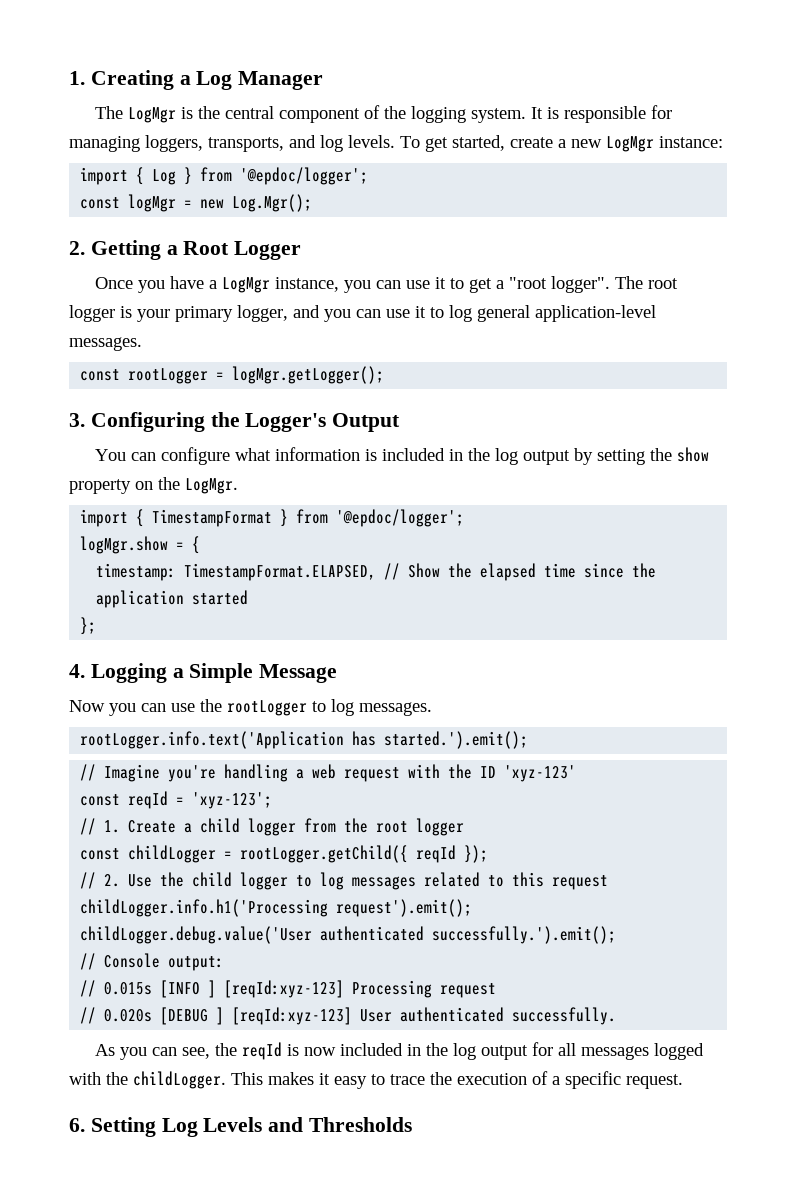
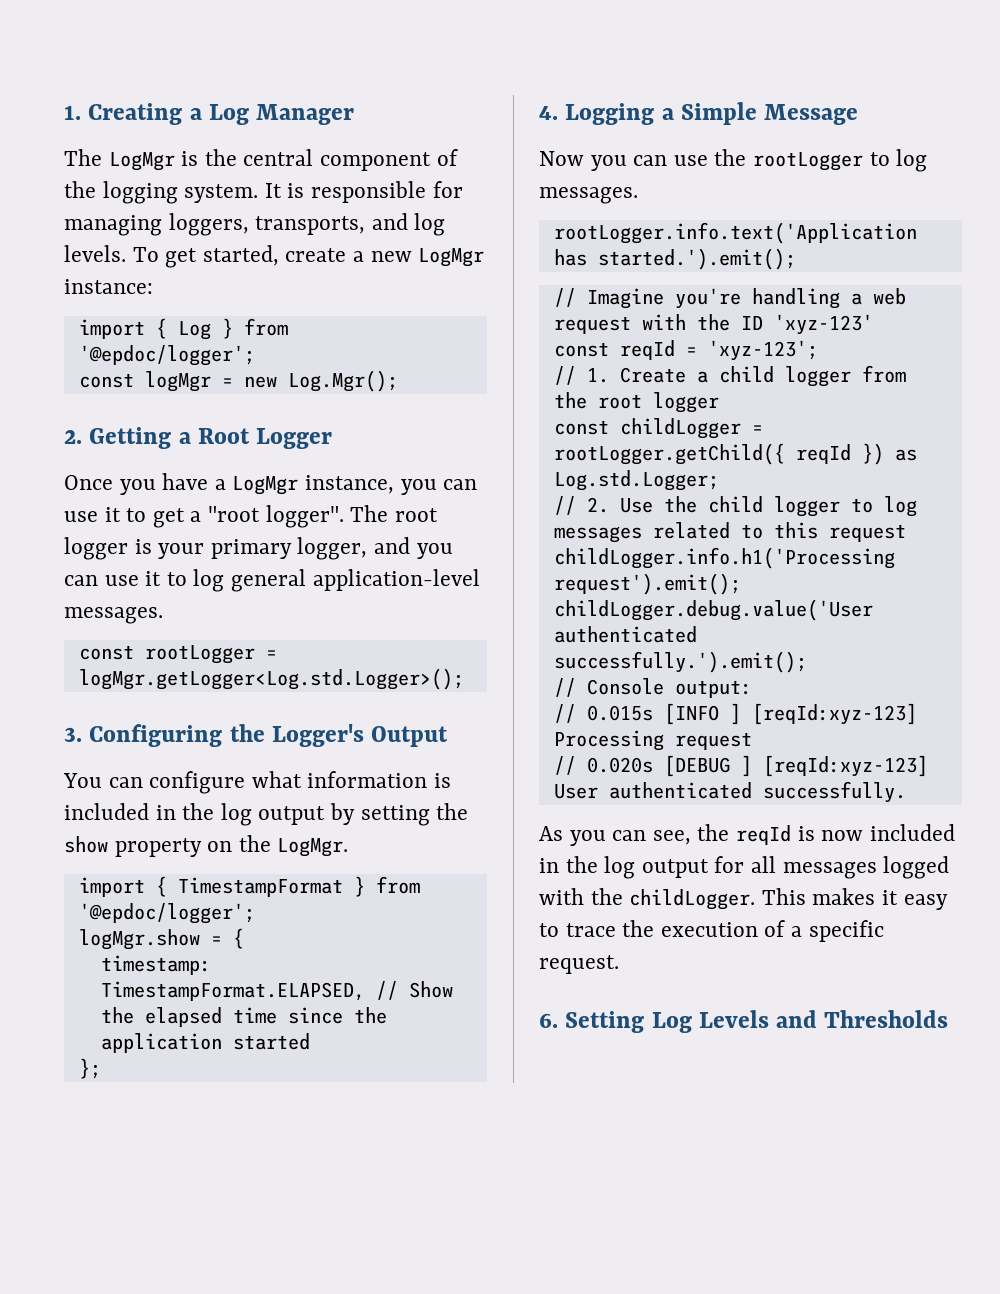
[232,366,385,384] logMgr.getLogger(); -> [78,668,464,690] logMgr.getLogger<Log.std.Logger>();
[464,845,489,863] }); -> [861,443,917,465] [553,470,719,491] }) as Log.std.Logger;

